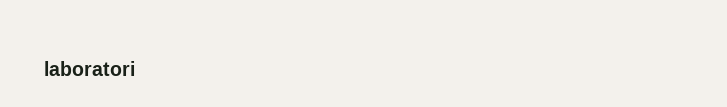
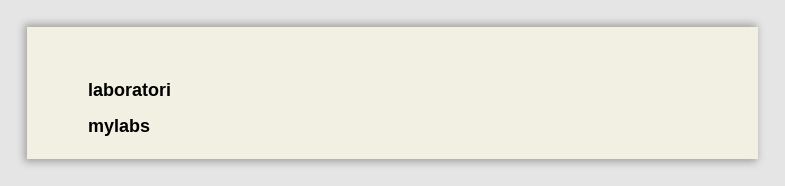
(135, 68) none -> [88,119,150,136] // mylabs

